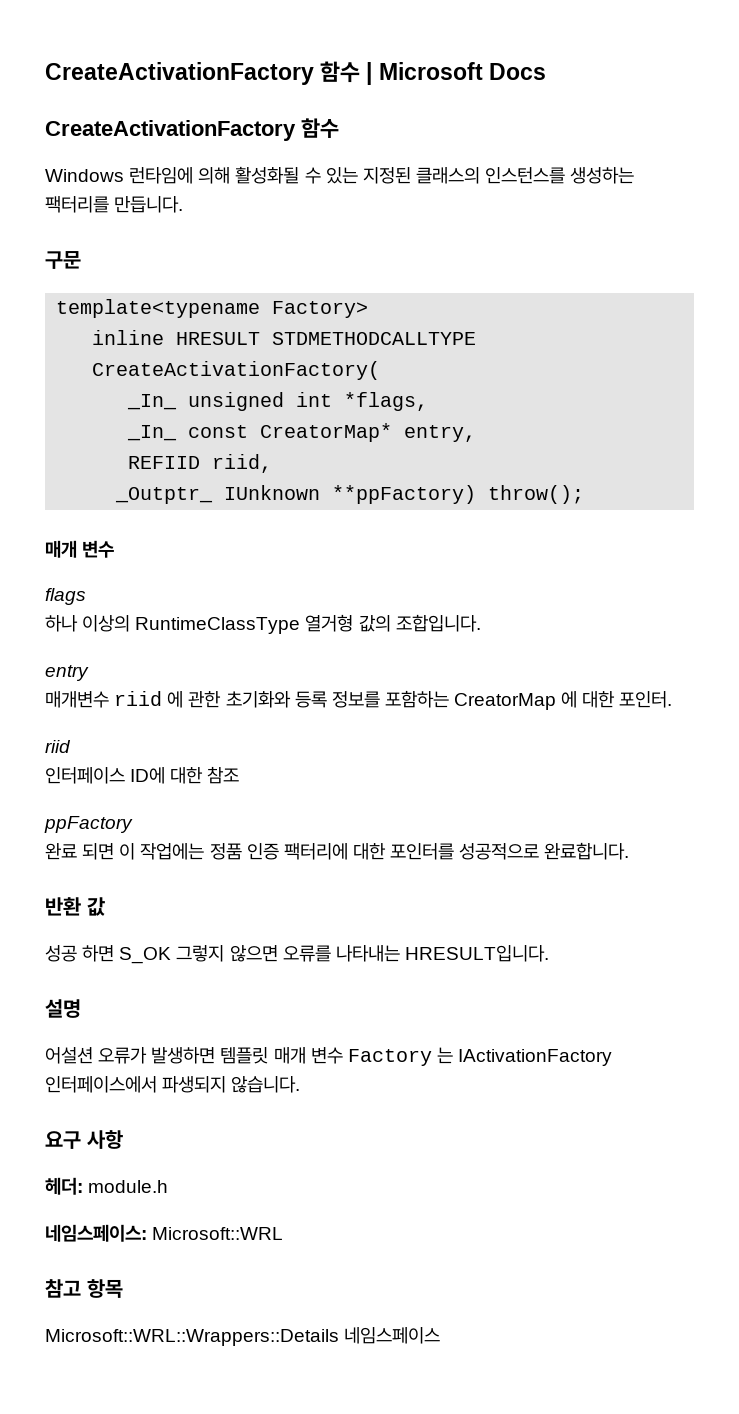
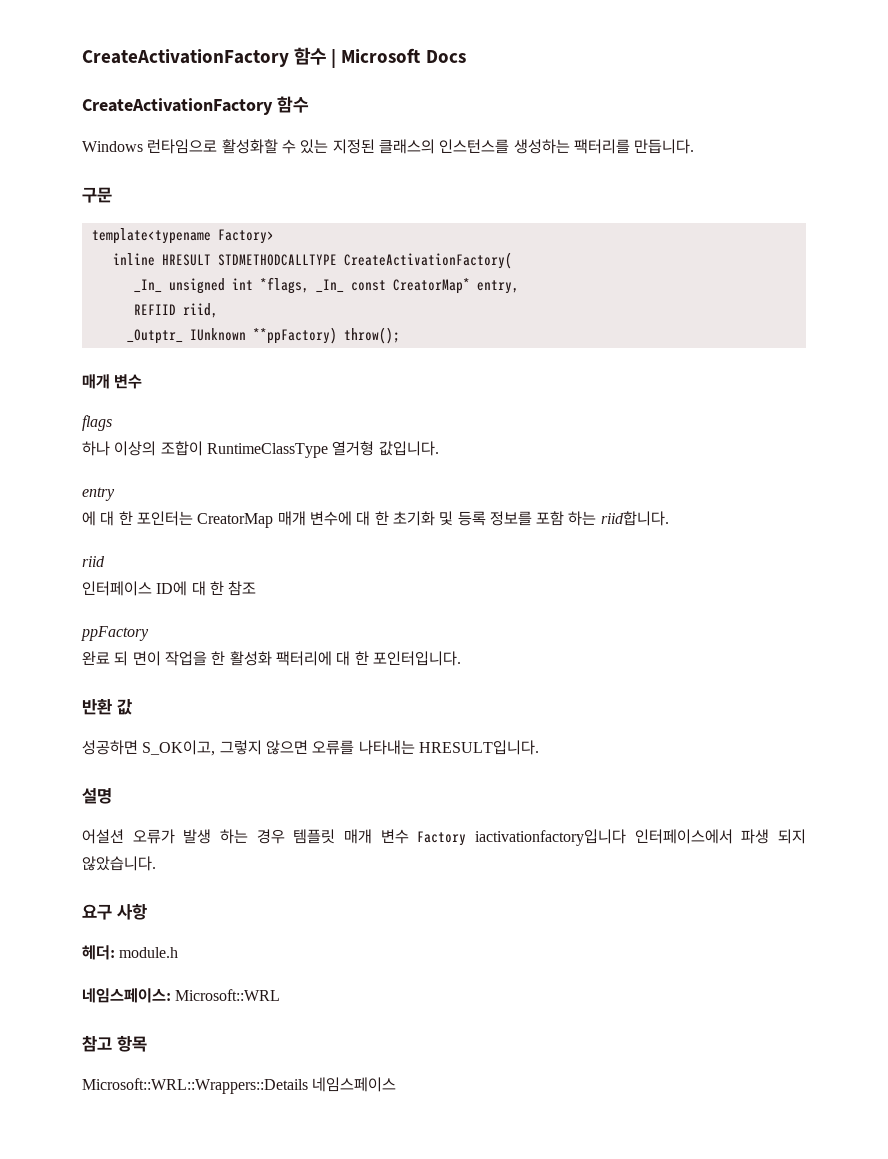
[129,166,300,184] 런타임에 의해 활성화될 -> [147,139,278,154] 런타임으로 활성화할
(429, 401) // -> (309, 285) none
(131, 623) none -> [160,441,203,456] 조합이
[358,614,481,632] 값의 조합입니다. -> [378,441,439,456] 값입니다.
[45,690,673,710] 매개변수 riid 에 관한 초기화와 등록 정보를 포함하는 CreatorMap 에 대한 포인터. -> [82,511,669,528] 에 대 한 포인터는 CreatorMap 매개 변수에 대 한 초기화 및 등록 정보를 포함 하는 riid합니다.
[170,767,204,784] 대한 -> [191,581,224,596] 대 한
[82,842,630,860] 되면 이 작업에는 정품 인증 팩터리에 대한 포인터를 성공적으로 완료합니다. -> [114,651,461,666] 되 면이 작업을 한 활성화 팩터리에 대 한 포인터입니다.
[45,945,172,964] 성공 하면 S_OK -> [82,740,216,756] 성공하면 S_OK이고,
[151,1047,216,1064] 발생하면 -> [183,829,285,844] 발생 하는 경우
[436,1047,613,1066] [45,1076,301,1093] 는 IActivationFactory 인터페이스에서 파생되지 않습니다. -> [475,829,806,846] [82,856,156,871] iactivationfactory입니다 인터페이스에서 파생 되지 않았습니다.

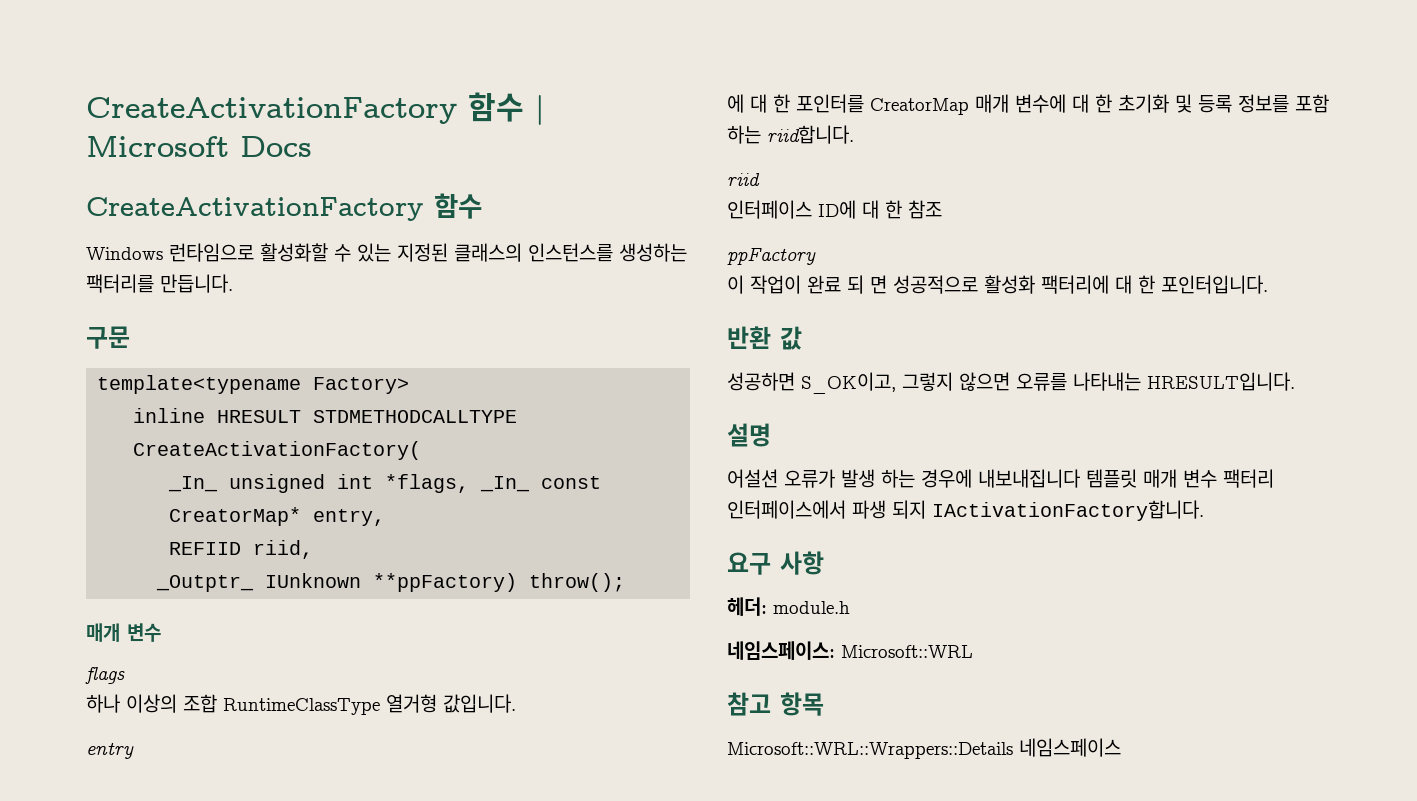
[160,441,203,456] 조합이 -> [183,694,217,713] 조합
[136,511,193,526] 포인터는 -> [796,94,864,113] 포인터를
[82,651,226,666] 완료 되 면이 작업을 한 -> [727,275,978,294] 이 작업이 완료 되 면 성공적으로
[256,829,285,844] 경우 -> [921,469,1080,488] 경우에 내보내집니다
[417,829,626,846] Factory iactivationfactory입니다 -> [1223,469,1274,488] 팩터리
[82,856,156,871] 않았습니다. -> [932,500,1204,521] IActivationFactory합니다.

